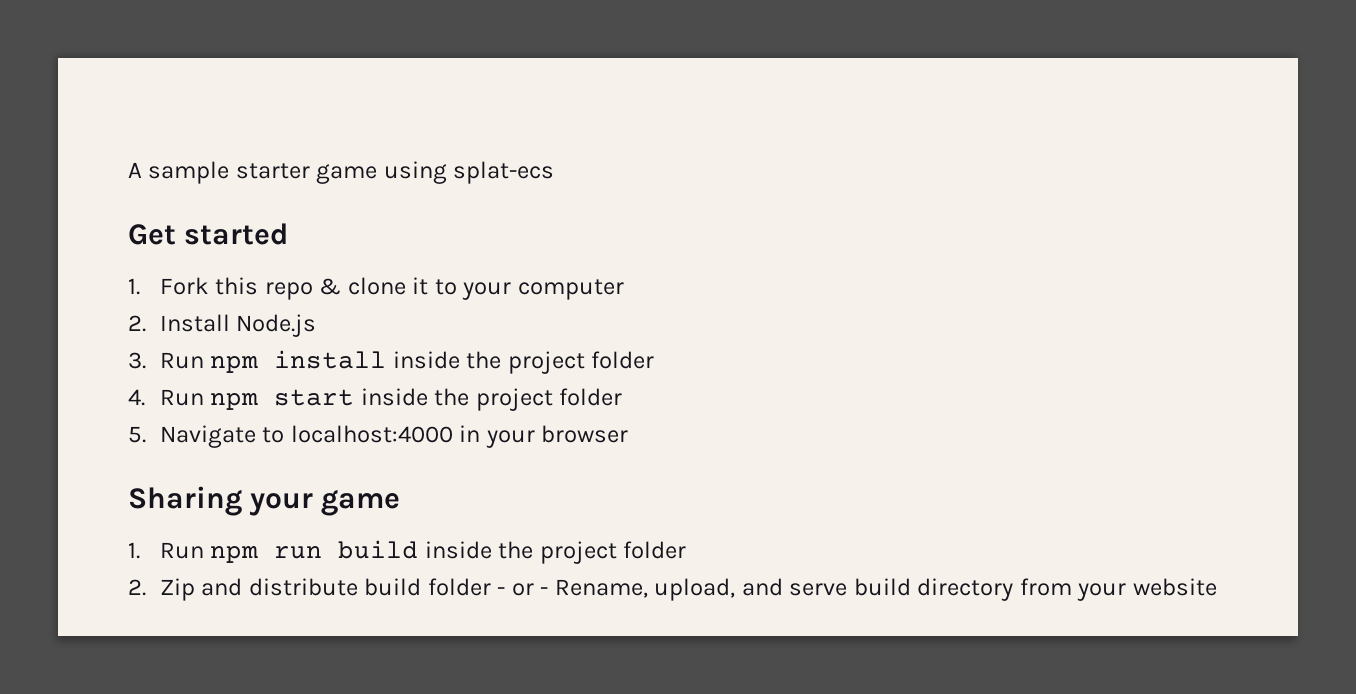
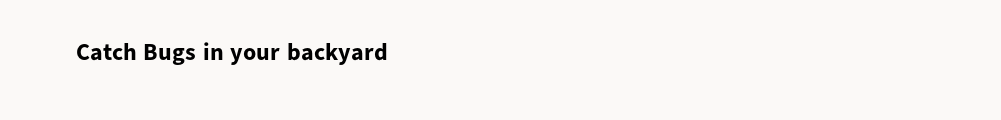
[128,161,555,184] [128,223,289,245] [128,277,624,300] [128,314,317,337] [128,350,655,374] [128,388,623,411] [128,425,629,448] [128,486,401,516] [128,540,687,564] [128,578,1217,601] A sample starter game using splat-ecs // Get started // 1. Fork this repo & clone it to your computer // 2. Install Node.js // 3. Run npm install inside the project folder // 4. Run npm start inside the project folder // 5. Navigate to localhost:4000 in your browser // Sharing your game // 1. Run npm run build inside the project folder // 2. Zip and distribute build folder - or - Rename, upload, and serve build directory from your website -> [76,42,388,65] Catch Bugs in your backyard

